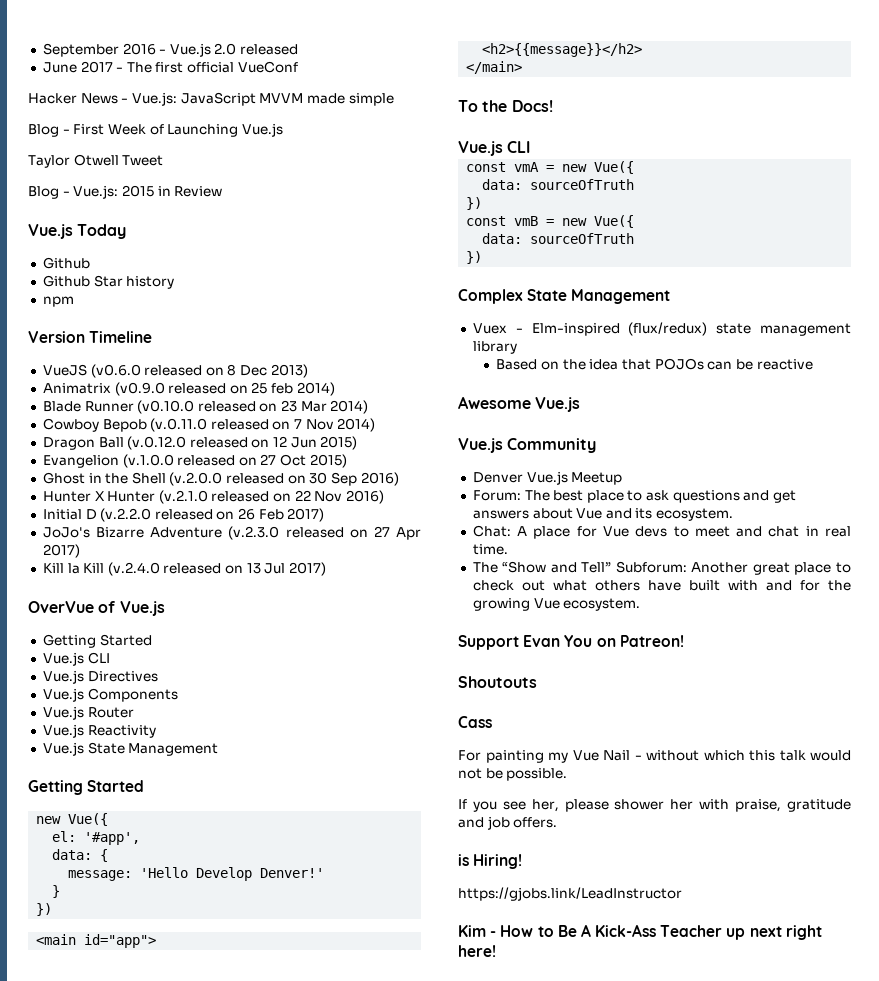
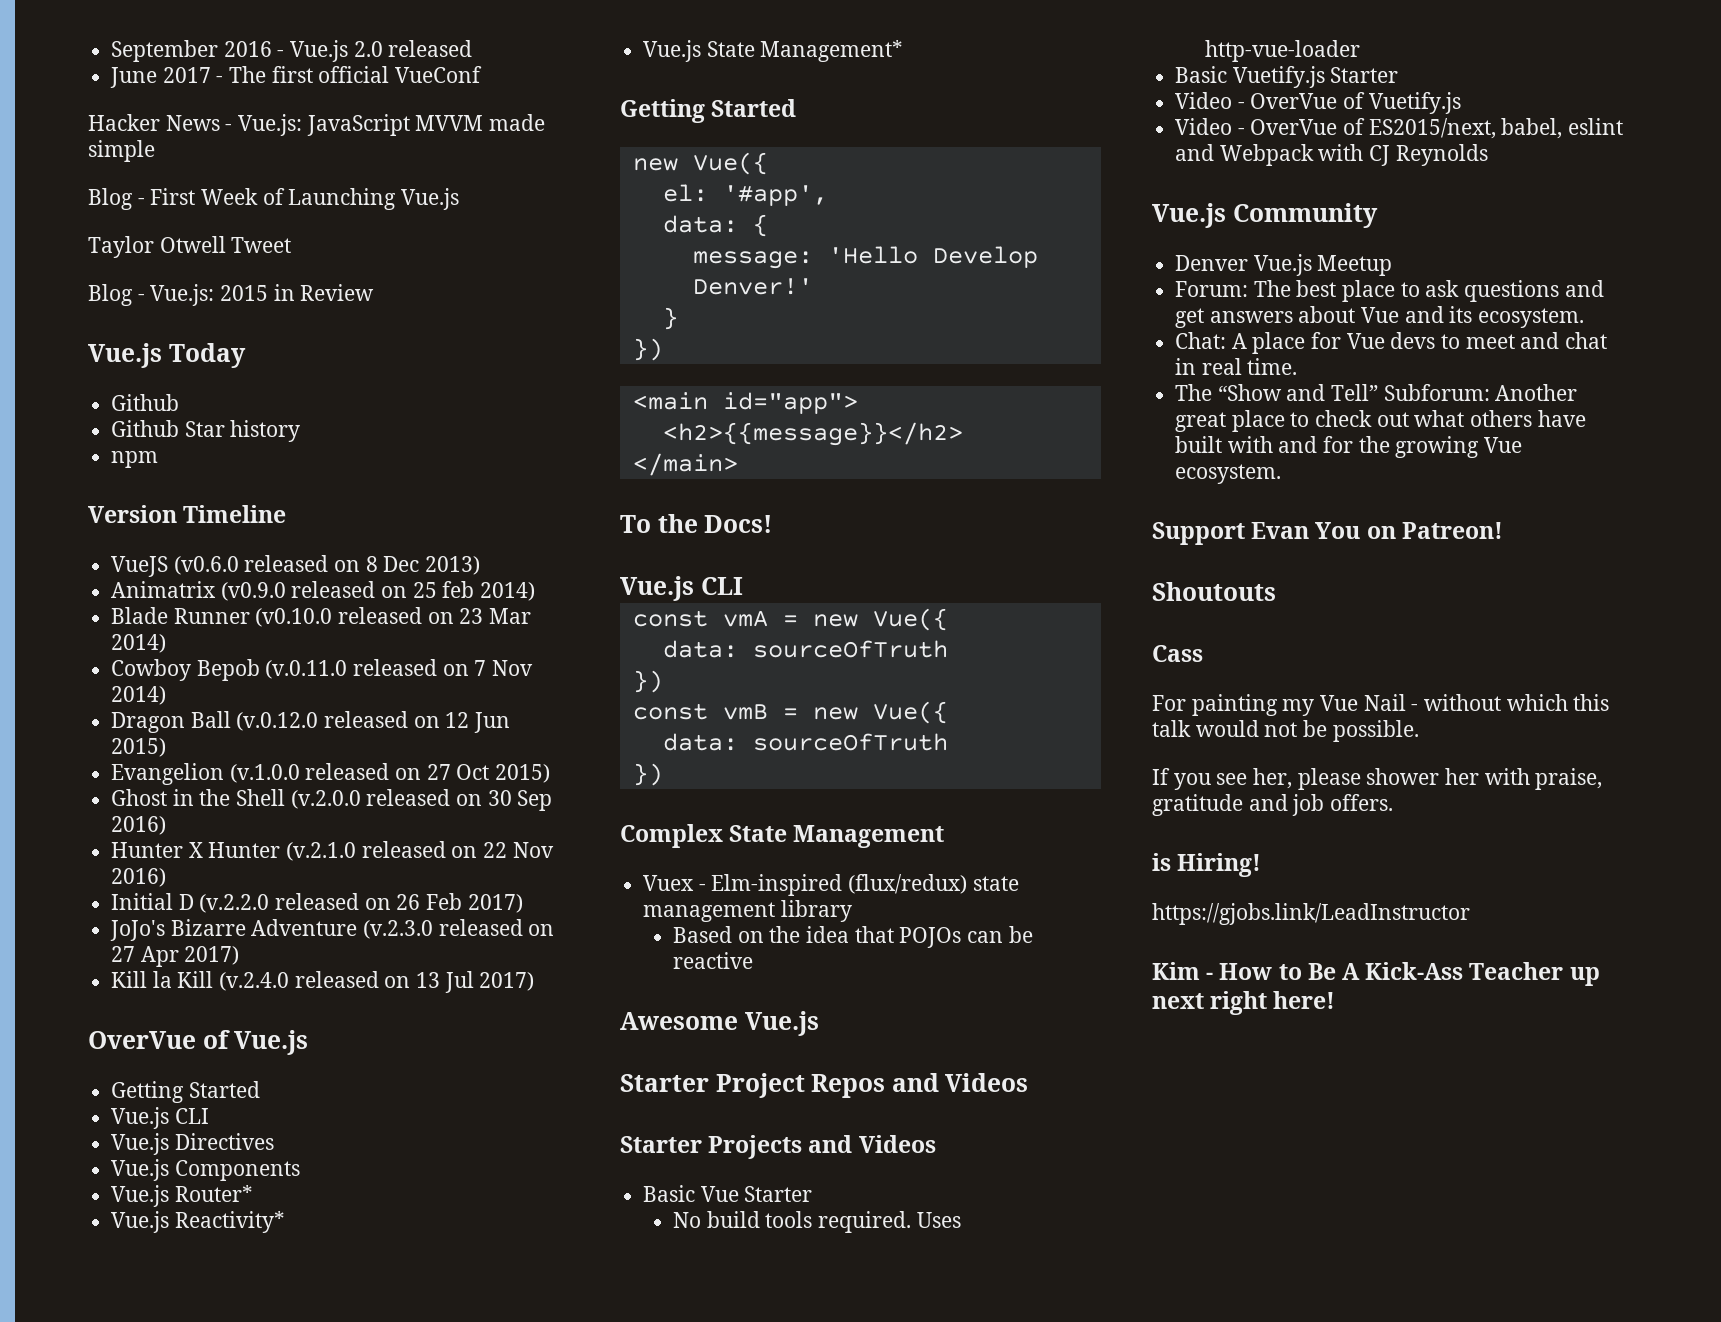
[87,707,134,718] [42,724,156,738] Router // Vue.js Reactivity -> [174,1185,253,1202] [111,1211,285,1233] Router* // Vue.js Reactivity*
[128,743,219,756] Management -> [760,40,904,62] Management*
(581, 404) none -> [620,1073,1029,1098] [620,1135,936,1159] [643,1185,813,1202] [672,1211,961,1233] [1204,40,1360,62] [1175,66,1399,88] [1175,92,1461,114] [1175,118,1624,139] [1175,144,1488,166] // Starter Project Repos and Videos // Starter Projects and Videos // Basic Vue Starter // No build tools required. Uses http-vue-loader // Basic Vuetify.js Starter // Video - OverVue of Vuetify.js // Video - OverVue of ES2015/next, babel, eslint and Webpack with CJ Reynolds

